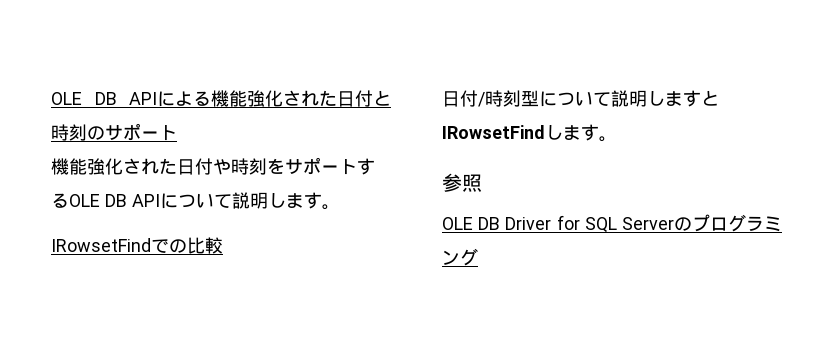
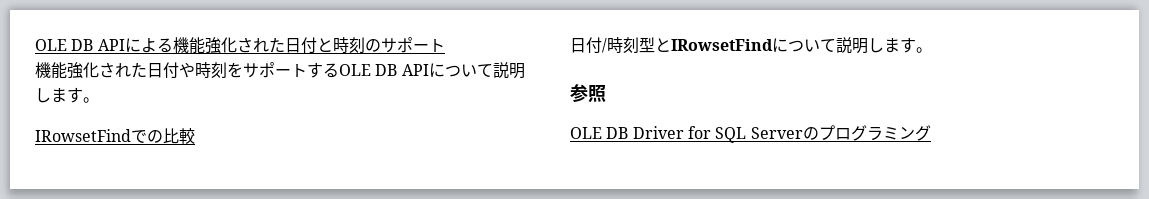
[539,90,719,107] [442,124,599,141] について説明しますとIRowsetFindします -> [655,37,916,54] とIRowsetFindについて説明します

